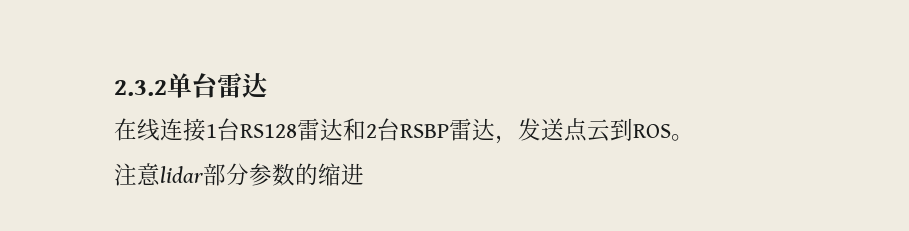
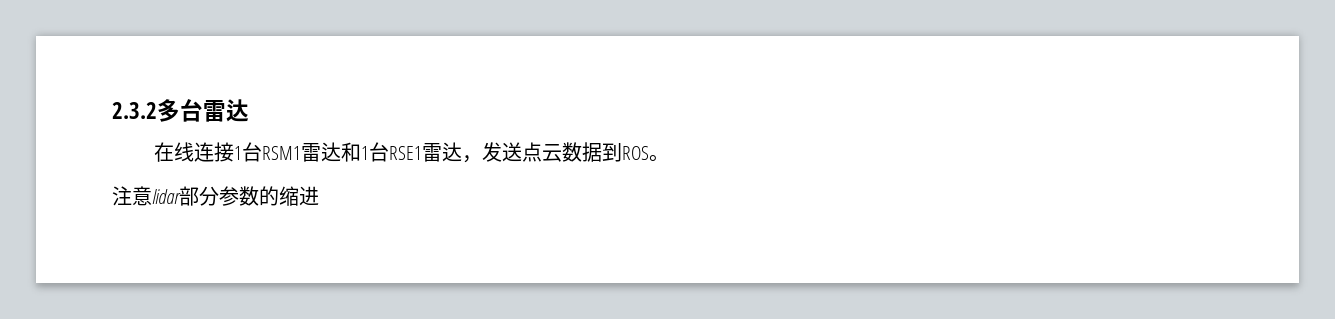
[167,73,192,98] 单 -> [157,99,180,122] 多
[240,118,449,141] RS128雷达和2台RSBP -> [261,142,422,162] RSM1雷达和1台RSE1
(610, 130) none -> [561,142,602,162] 数据

